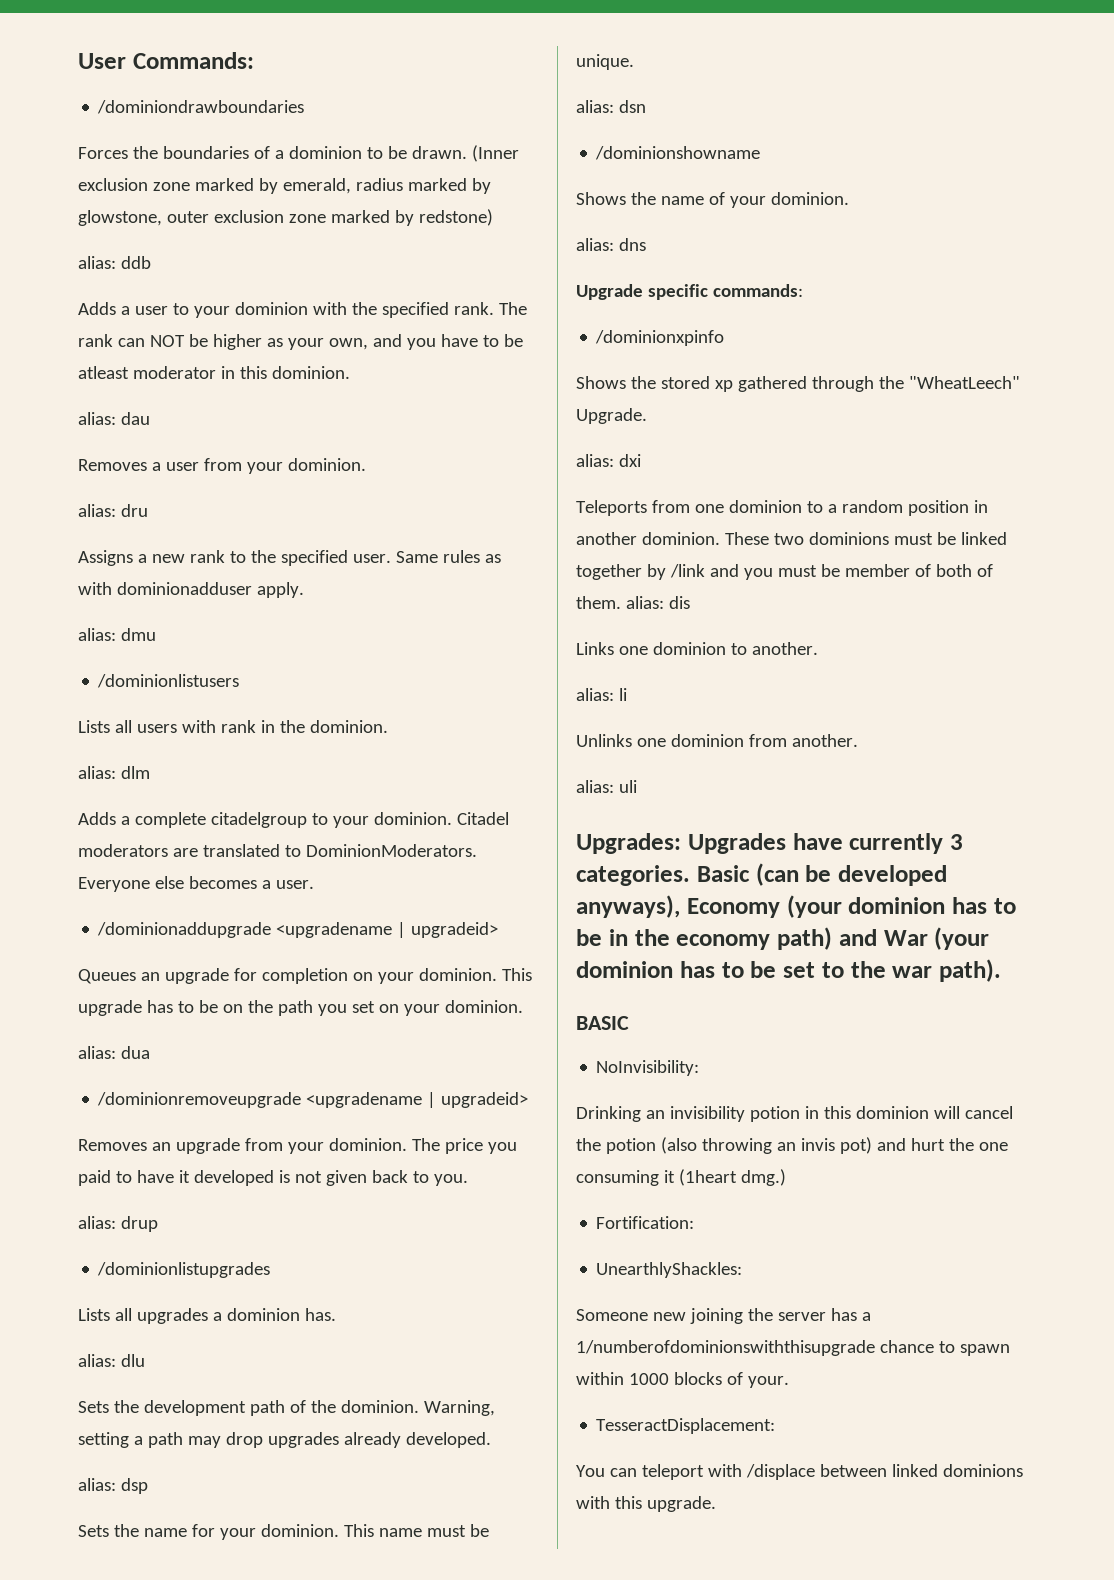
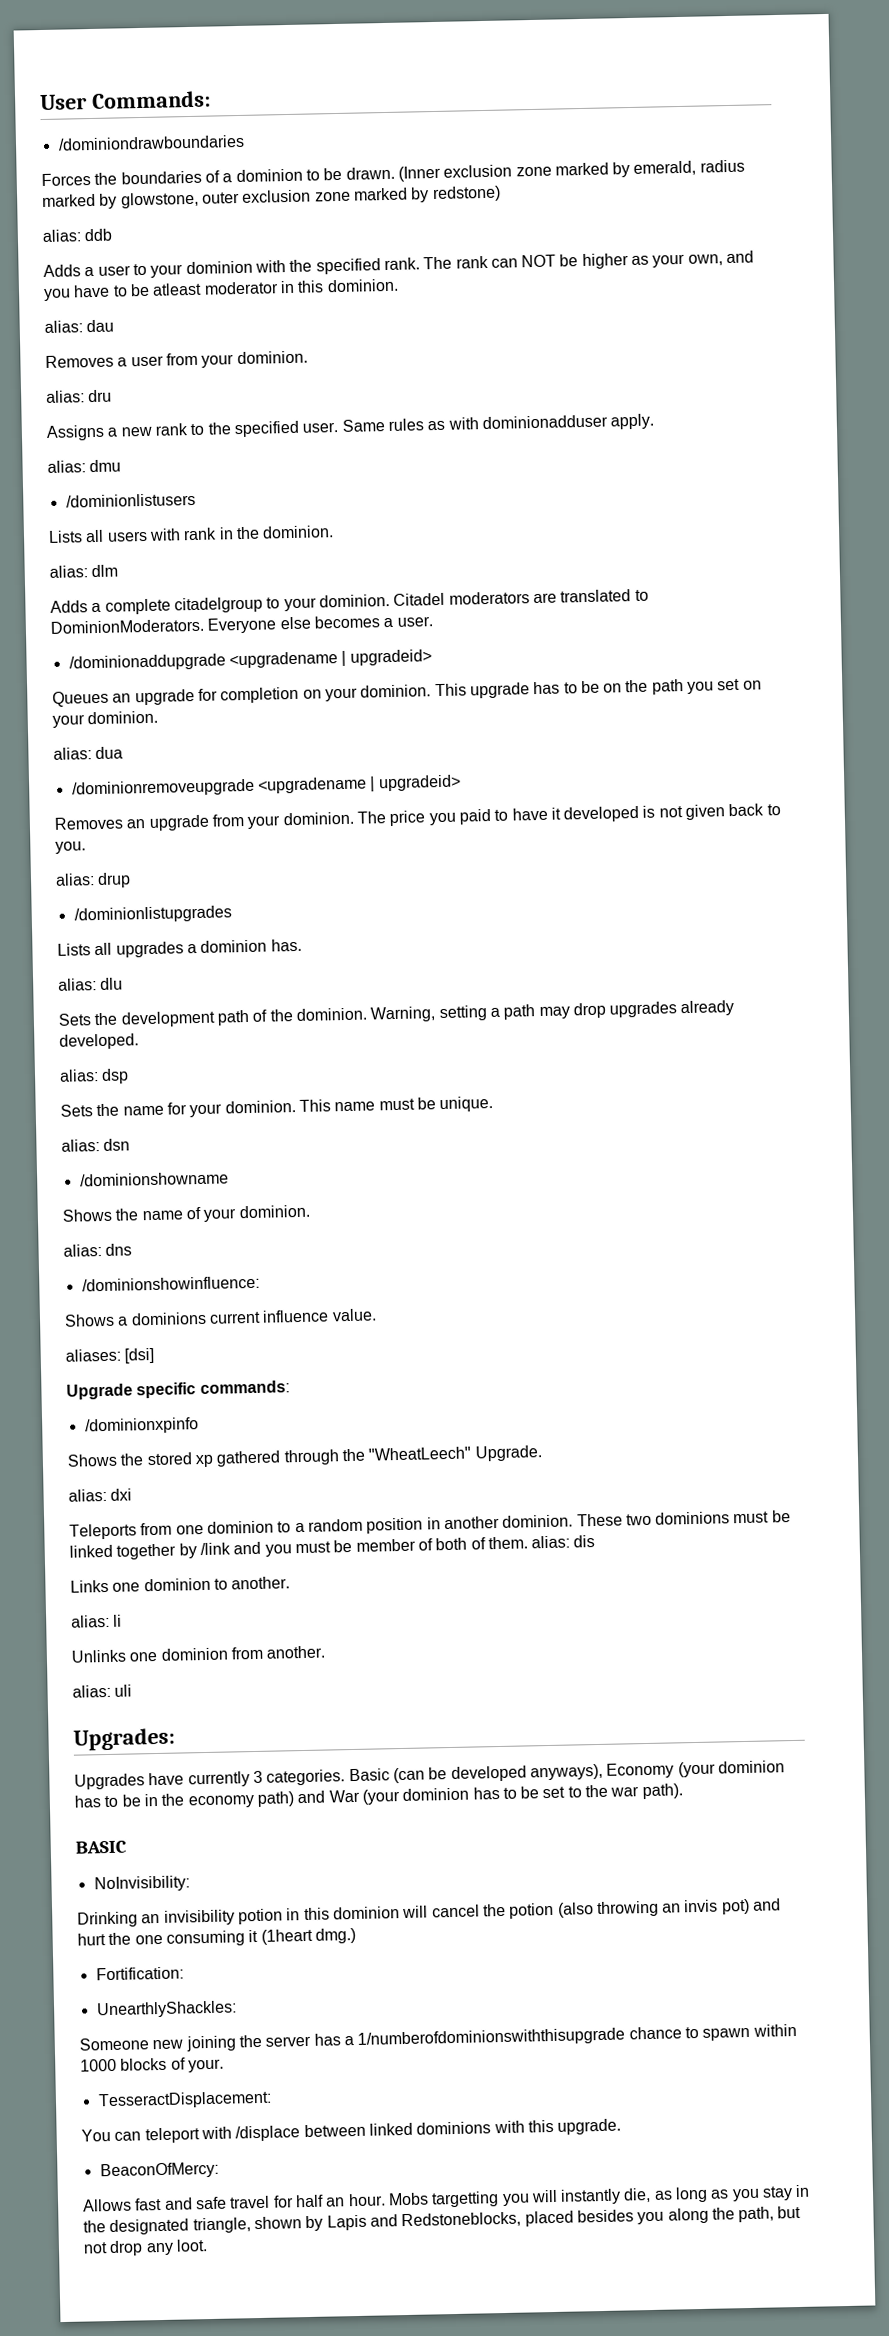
(646, 244) none -> [81,1275,260,1292] [64,1308,377,1327] [65,1347,155,1364] // /dominionshowinfluence: // Shows a dominions current influence value. // aliases: [dsi]
(681, 843) none -> (175, 1739) //
(716, 1504) none -> [99,2161,219,2180] [82,2184,811,2212] [83,2205,802,2236] [83,2239,208,2257] // BeaconOfMercy: // Allows fast and safe travel for half an hour. Mobs targetting you will instantly die, as long as you stay in the designated triangle, shown by Lapis and Redstoneblocks, placed besides you along the path, but not drop any loot.

